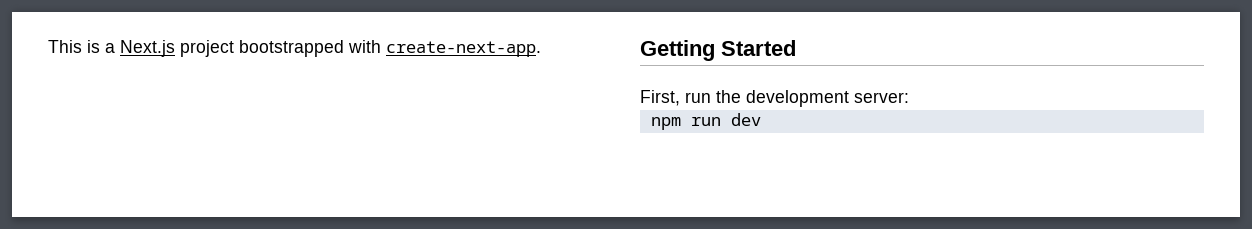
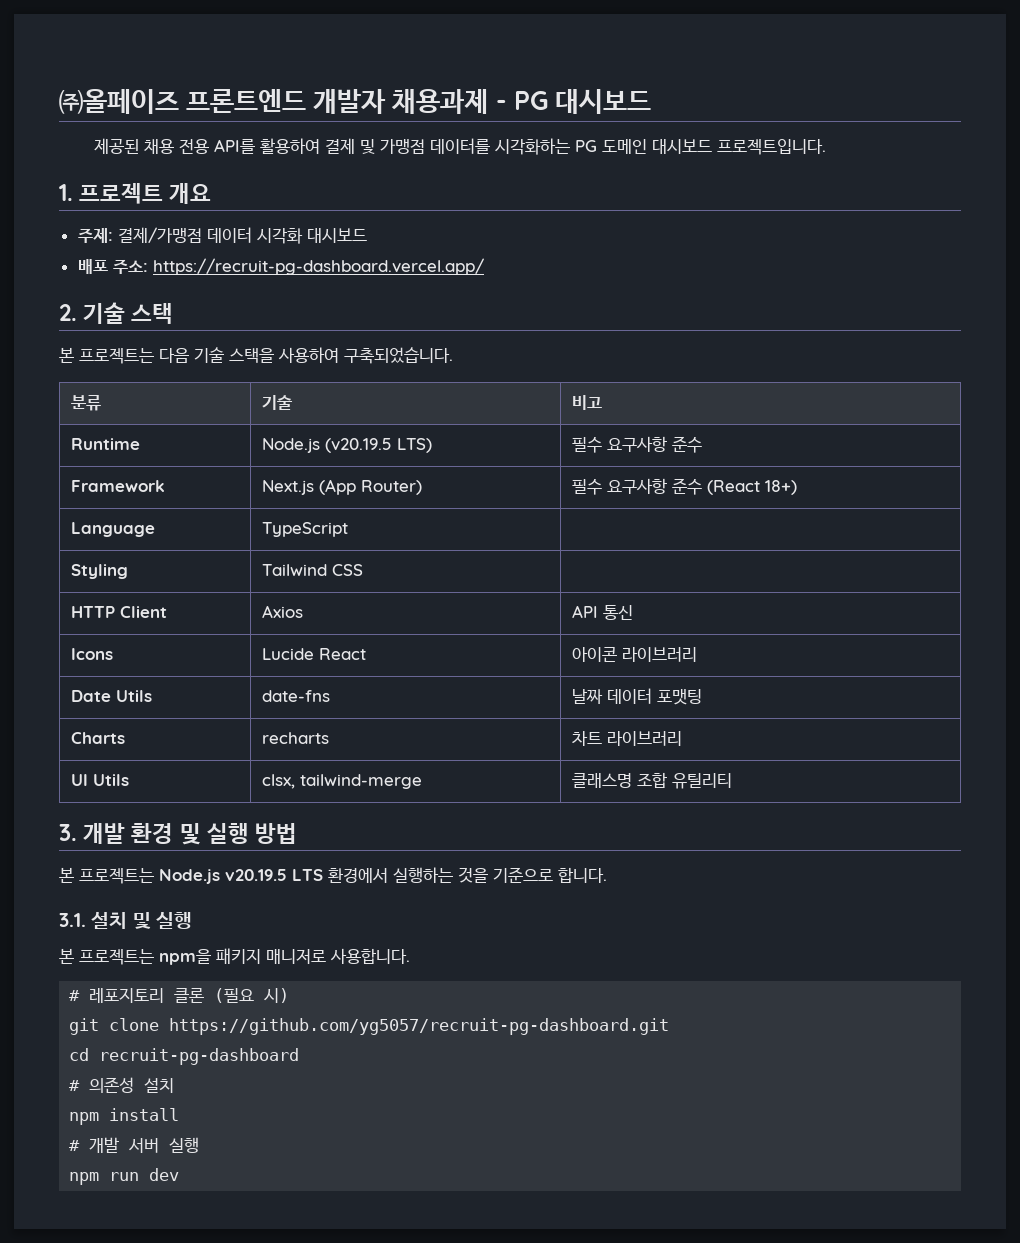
[48,40,541,57] [640,40,796,61] [640,90,909,107] This is a Next.js project bootstrapped with create-next-app. // Getting Started // First, run the development server: -> [59,89,651,114] [94,138,827,155] [59,183,212,204] [77,227,367,244] [77,258,484,275] [59,302,174,324] [59,347,453,364] [71,395,102,411] [262,395,294,410] [572,395,603,410] [71,438,141,450] [262,438,433,453] [572,436,703,453] [71,480,166,492] [262,479,423,495] [572,478,798,495] [71,522,156,537] [262,522,349,537] [71,564,129,579] [262,564,364,576] [71,606,168,618] [262,605,304,618] [572,605,634,620] [71,648,114,660] [262,648,367,660] [572,647,698,662] [71,690,153,702] [262,690,331,702] [572,688,703,705] [71,732,126,744] [262,732,330,744] [572,731,683,746] [71,774,130,786] [262,774,423,789] [572,772,733,789] [59,823,298,845] [59,867,607,884] [59,911,192,929] [59,948,410,965] [69,988,290,1003] [69,1018,670,1035] [69,1048,300,1065] [69,1077,175,1093] [69,1108,180,1125] [69,1137,200,1153] ㈜올페이즈 프론트엔드 개발자 채용과제 - PG 대시보드 // 제공된 채용 전용 API를 활용하여 결제 및 가맹점 데이터를 시각화하는 PG 도메인 대시보드 프로젝트입니다. // 1. 프로젝트 개요 // 주제: 결제/가맹점 데이터 시각화 대시보드 // 배포 주소: https://recruit-pg-dashboard.vercel.app/ // 2. 기술 스택 // 본 프로젝트는 다음 기술 스택을 사용하여 구축되었습니다. // 분류 | 기술 | 비고 // Runtime | Node.js (v20.19.5 LTS) | 필수 요구사항 준수 // Framework | Next.js (App Router) | 필수 요구사항 준수 (React 18+) // Language | TypeScript | // Styling | Tailwind CSS | // HTTP Client | Axios | API 통신 // Icons | Lucide React | 아이콘 라이브러리 // Date Utils | date-fns | 날짜 데이터 포맷팅 // Charts | recharts | 차트 라이브러리 // UI Utils | clsx, tailwind-merge | 클래스명 조합 유틸리티 // 3. 개발 환경 및 실행 방법 // 본 프로젝트는 Node.js v20.19.5 LTS 환경에서 실행하는 것을 기준으로 합니다. // 3.1. 설치 및 실행 // 본 프로젝트는 npm을 패키지 매니저로 사용합니다. // # 레포지토리 클론 (필요 시) // git clone https://github.com/yg5057/recruit-pg-dashboard.git // cd recruit-pg-dashboard // # 의존성 설치 // npm install // # 개발 서버 실행

